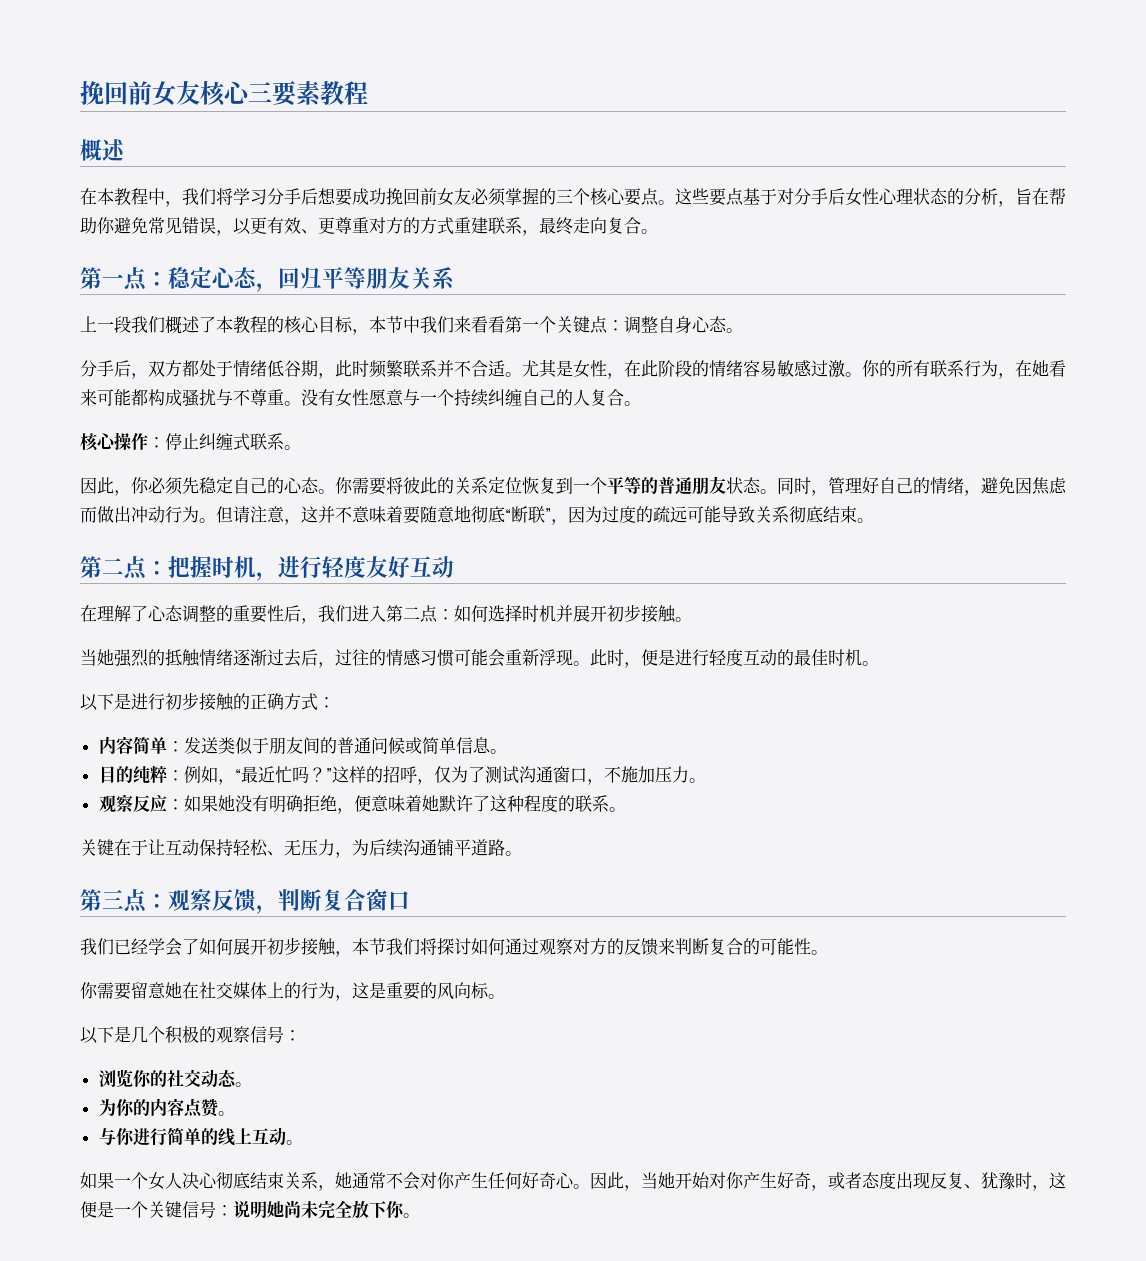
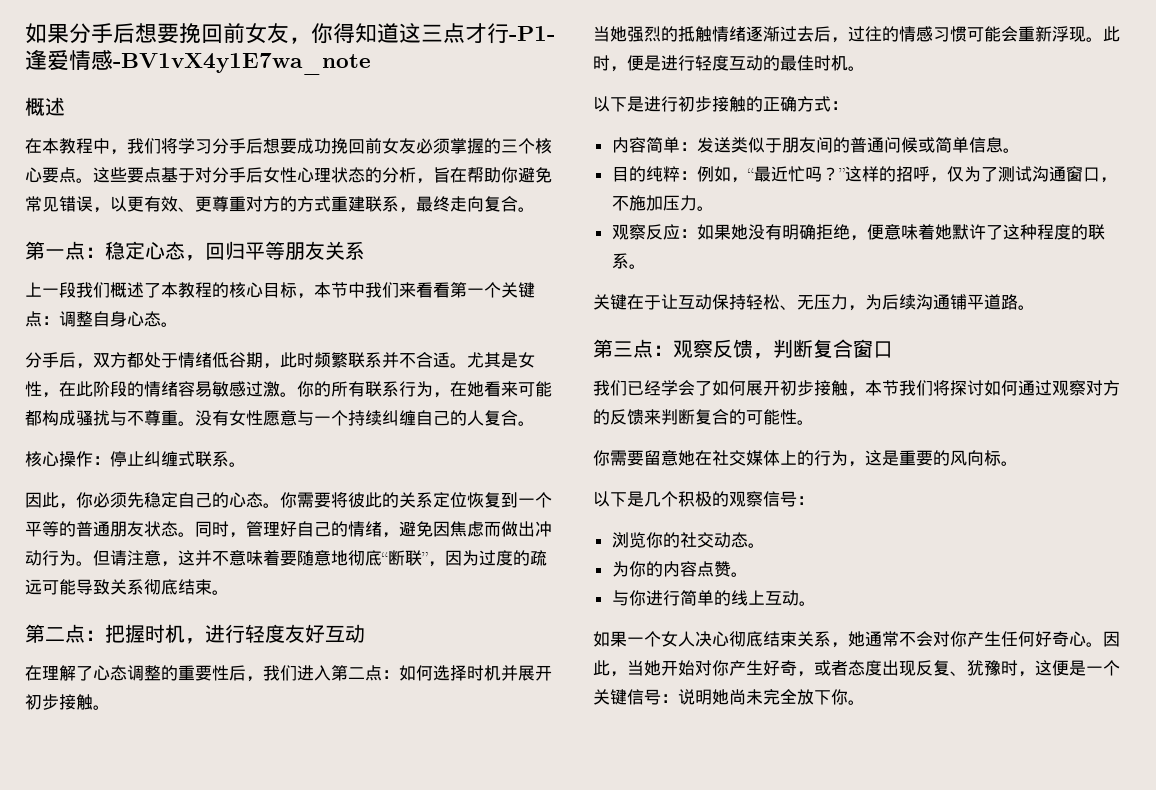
[80,81,368,107] 挽回前女友核心三要素教程 -> [25,22,555,44] [25,49,371,75] 如果分手后想要挽回前女友，你得知道这三点才行-P1-逢爱情感-BV1vX4y1E7wa_note

